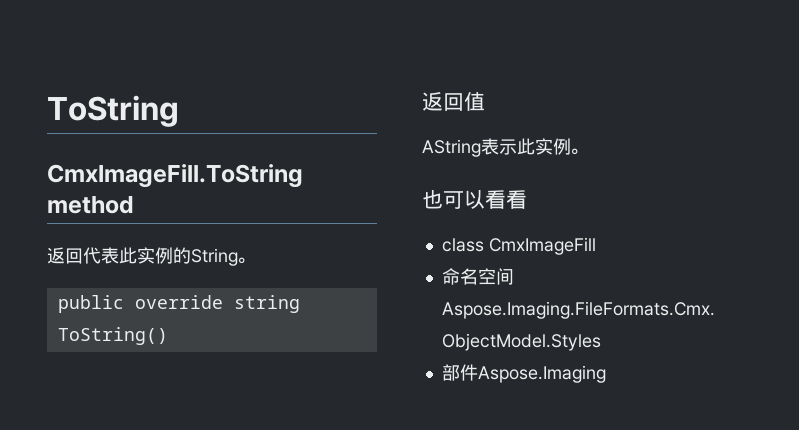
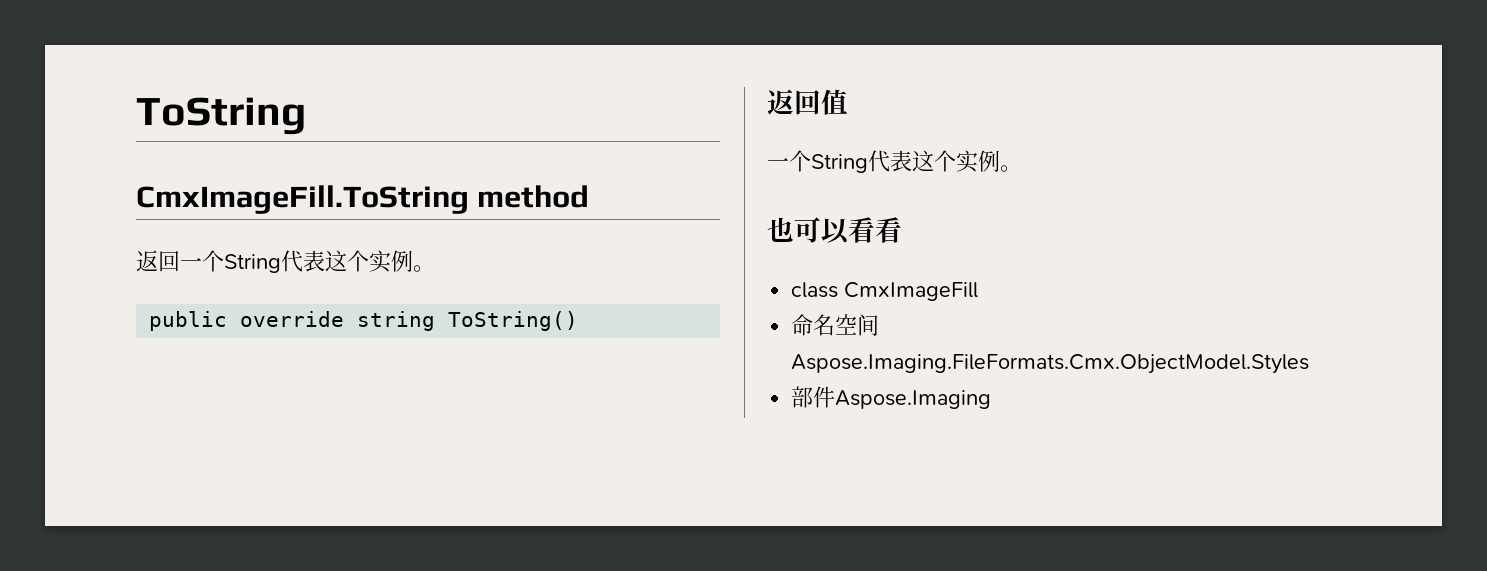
[83,247,238,266] 代表此实例的String -> [180,250,413,273] 一个String代表这个实例
[422,138,535,157] AString表示此 -> [767,150,956,173] 一个String代表这个

